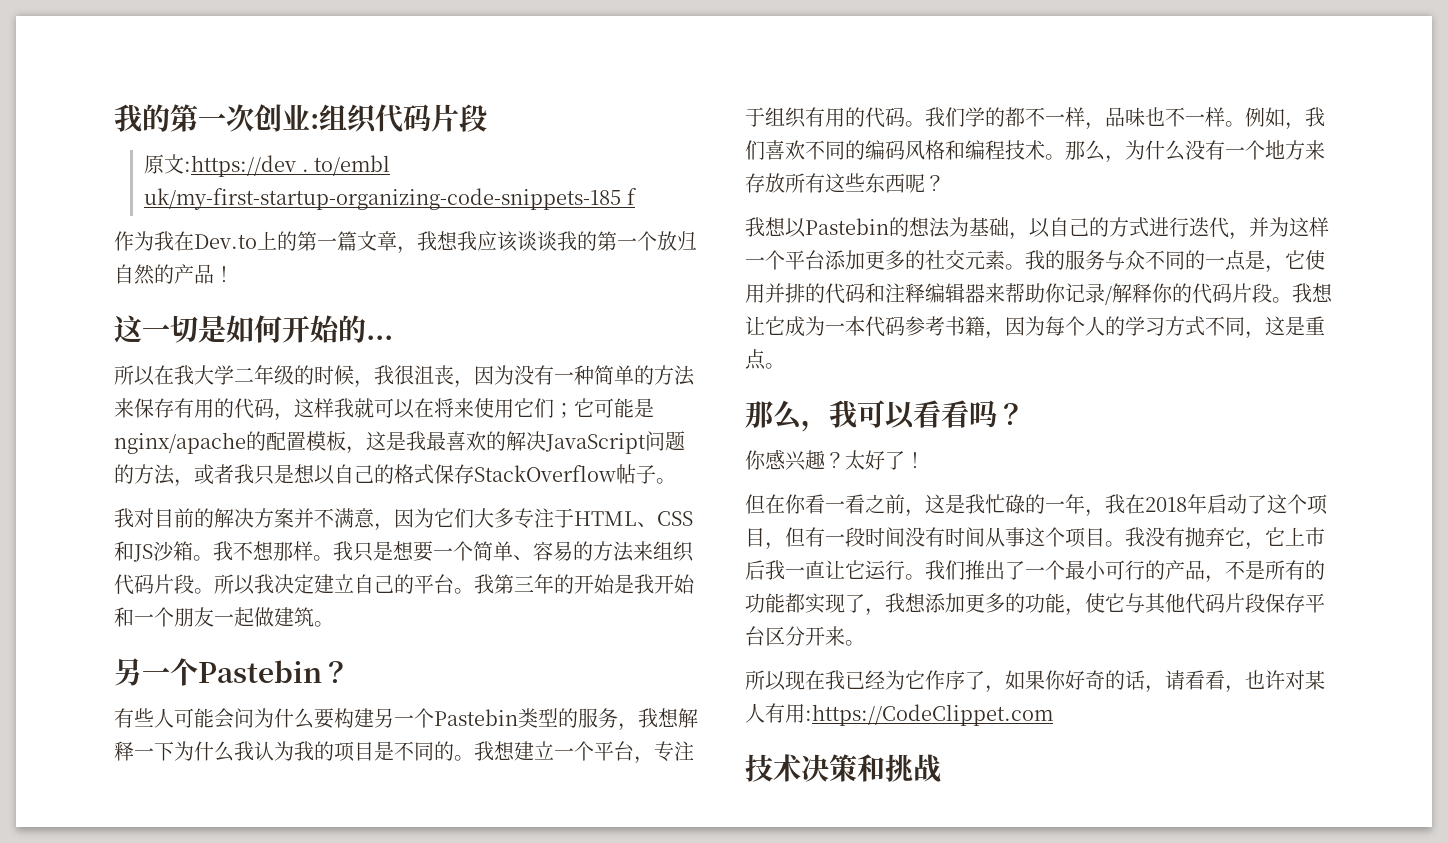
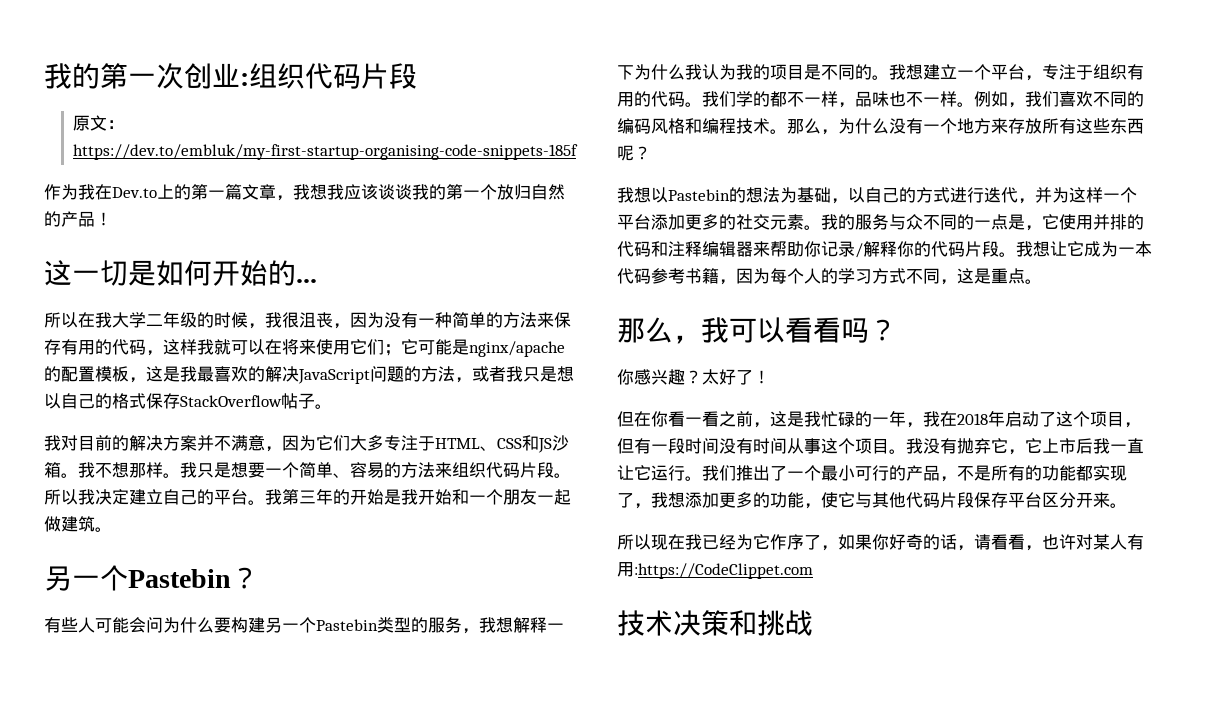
[184,155,390,177] [144,188,637,210] :https://dev . to/embl uk/my-first-startup-organizing-code-snippets-185 f -> [106,120,124,129] [72,144,578,160] ：https://dev.to/embluk/my-first-startup-organising-code-snippets-185f

